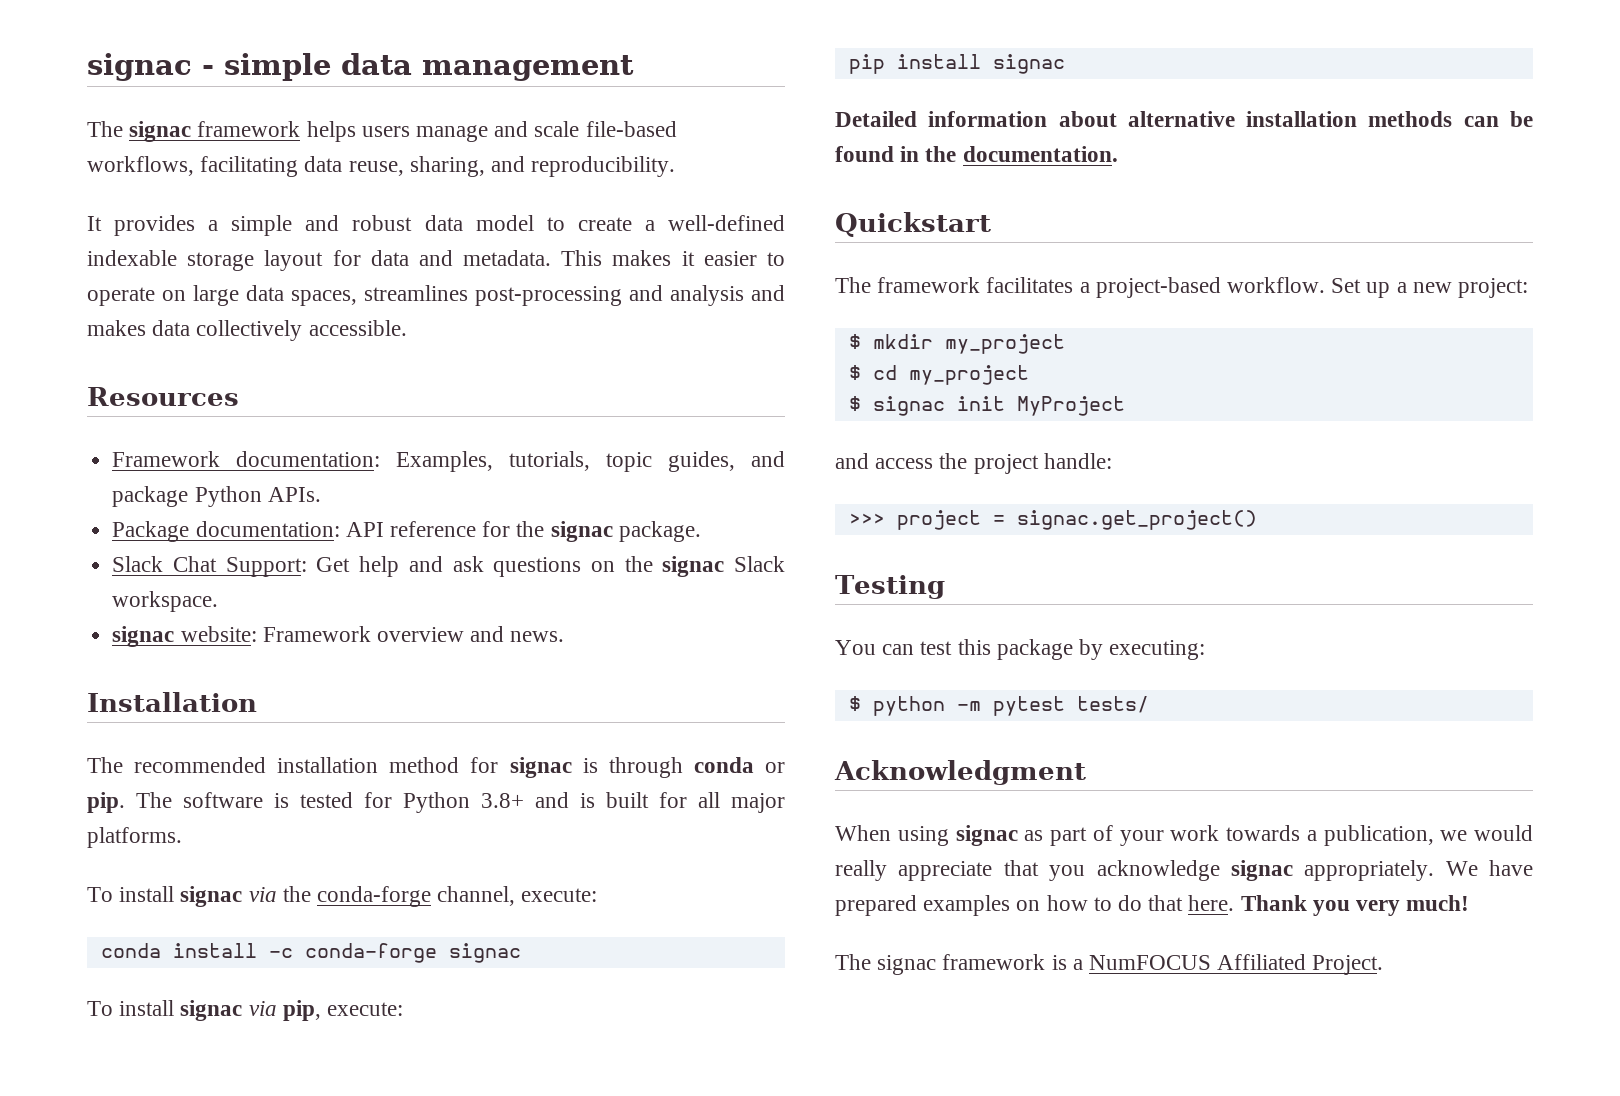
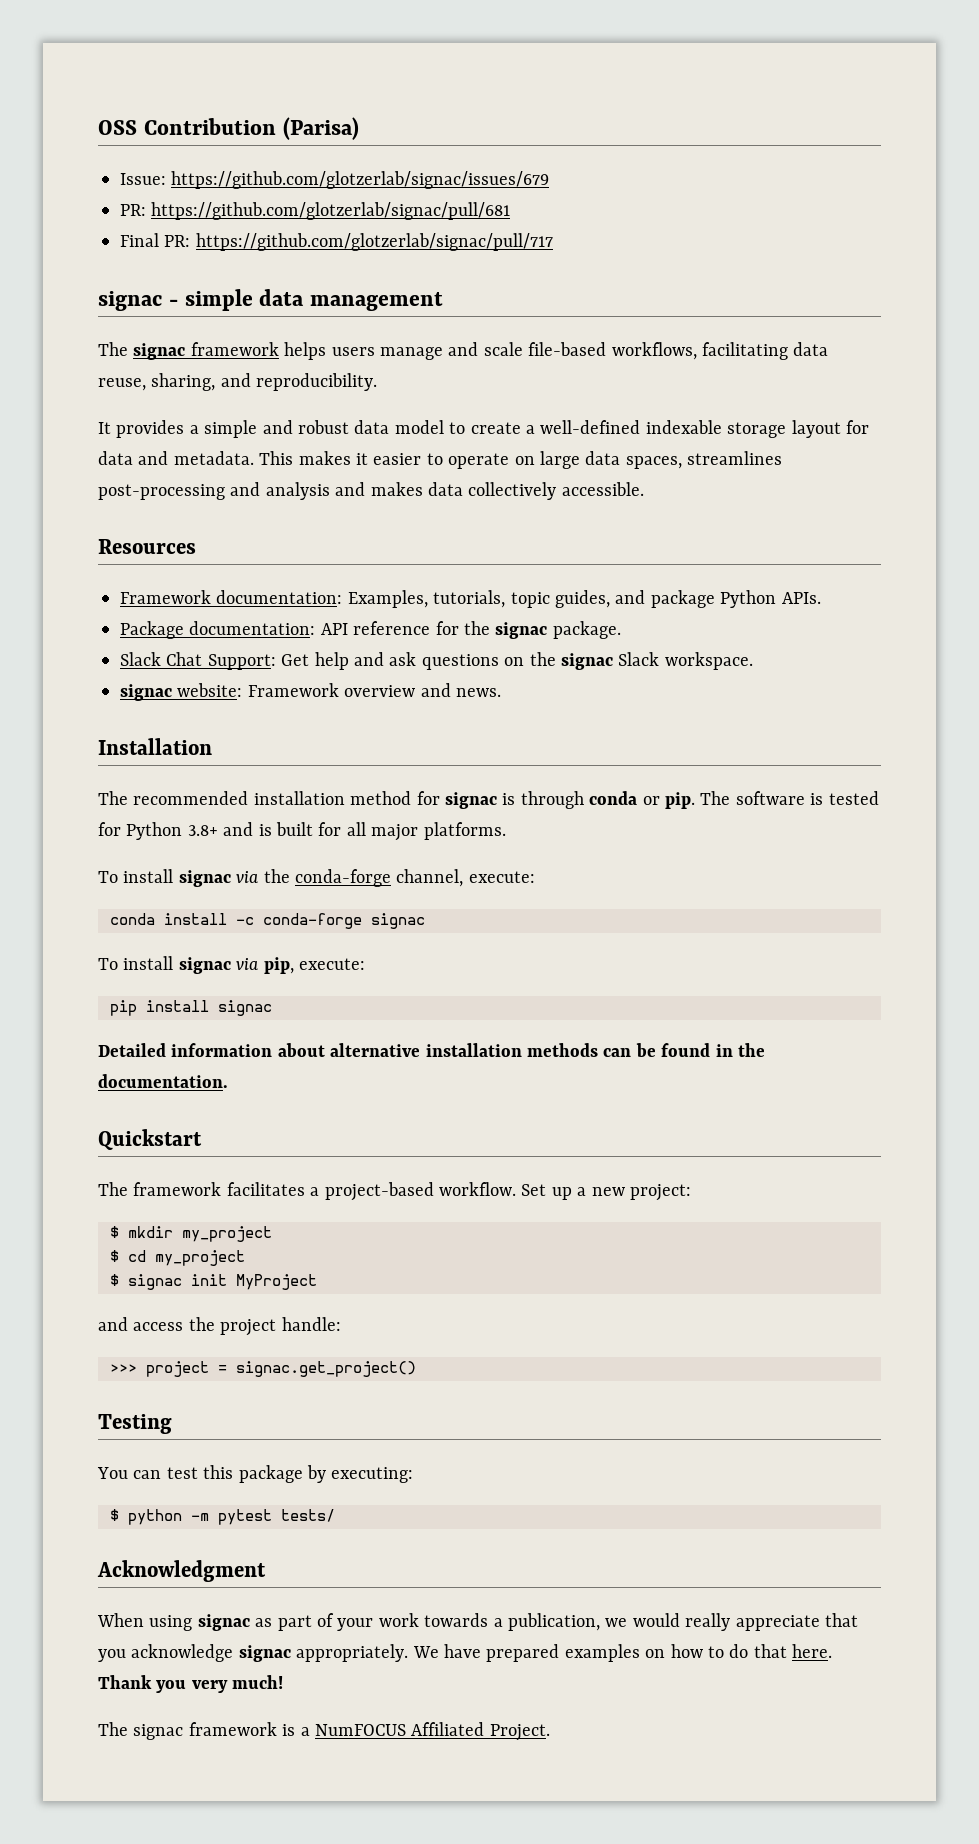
(87, 67) none -> [98,117,359,140] [120,171,550,189] [120,202,511,220] [120,233,553,251] OSS Contribution (Parisa) // Issue: https://github.com/glotzerlab/signac/issues/679 // PR: https://github.com/glotzerlab/signac/pull/681 // Final PR: https://github.com/glotzerlab/signac/pull/717 //

